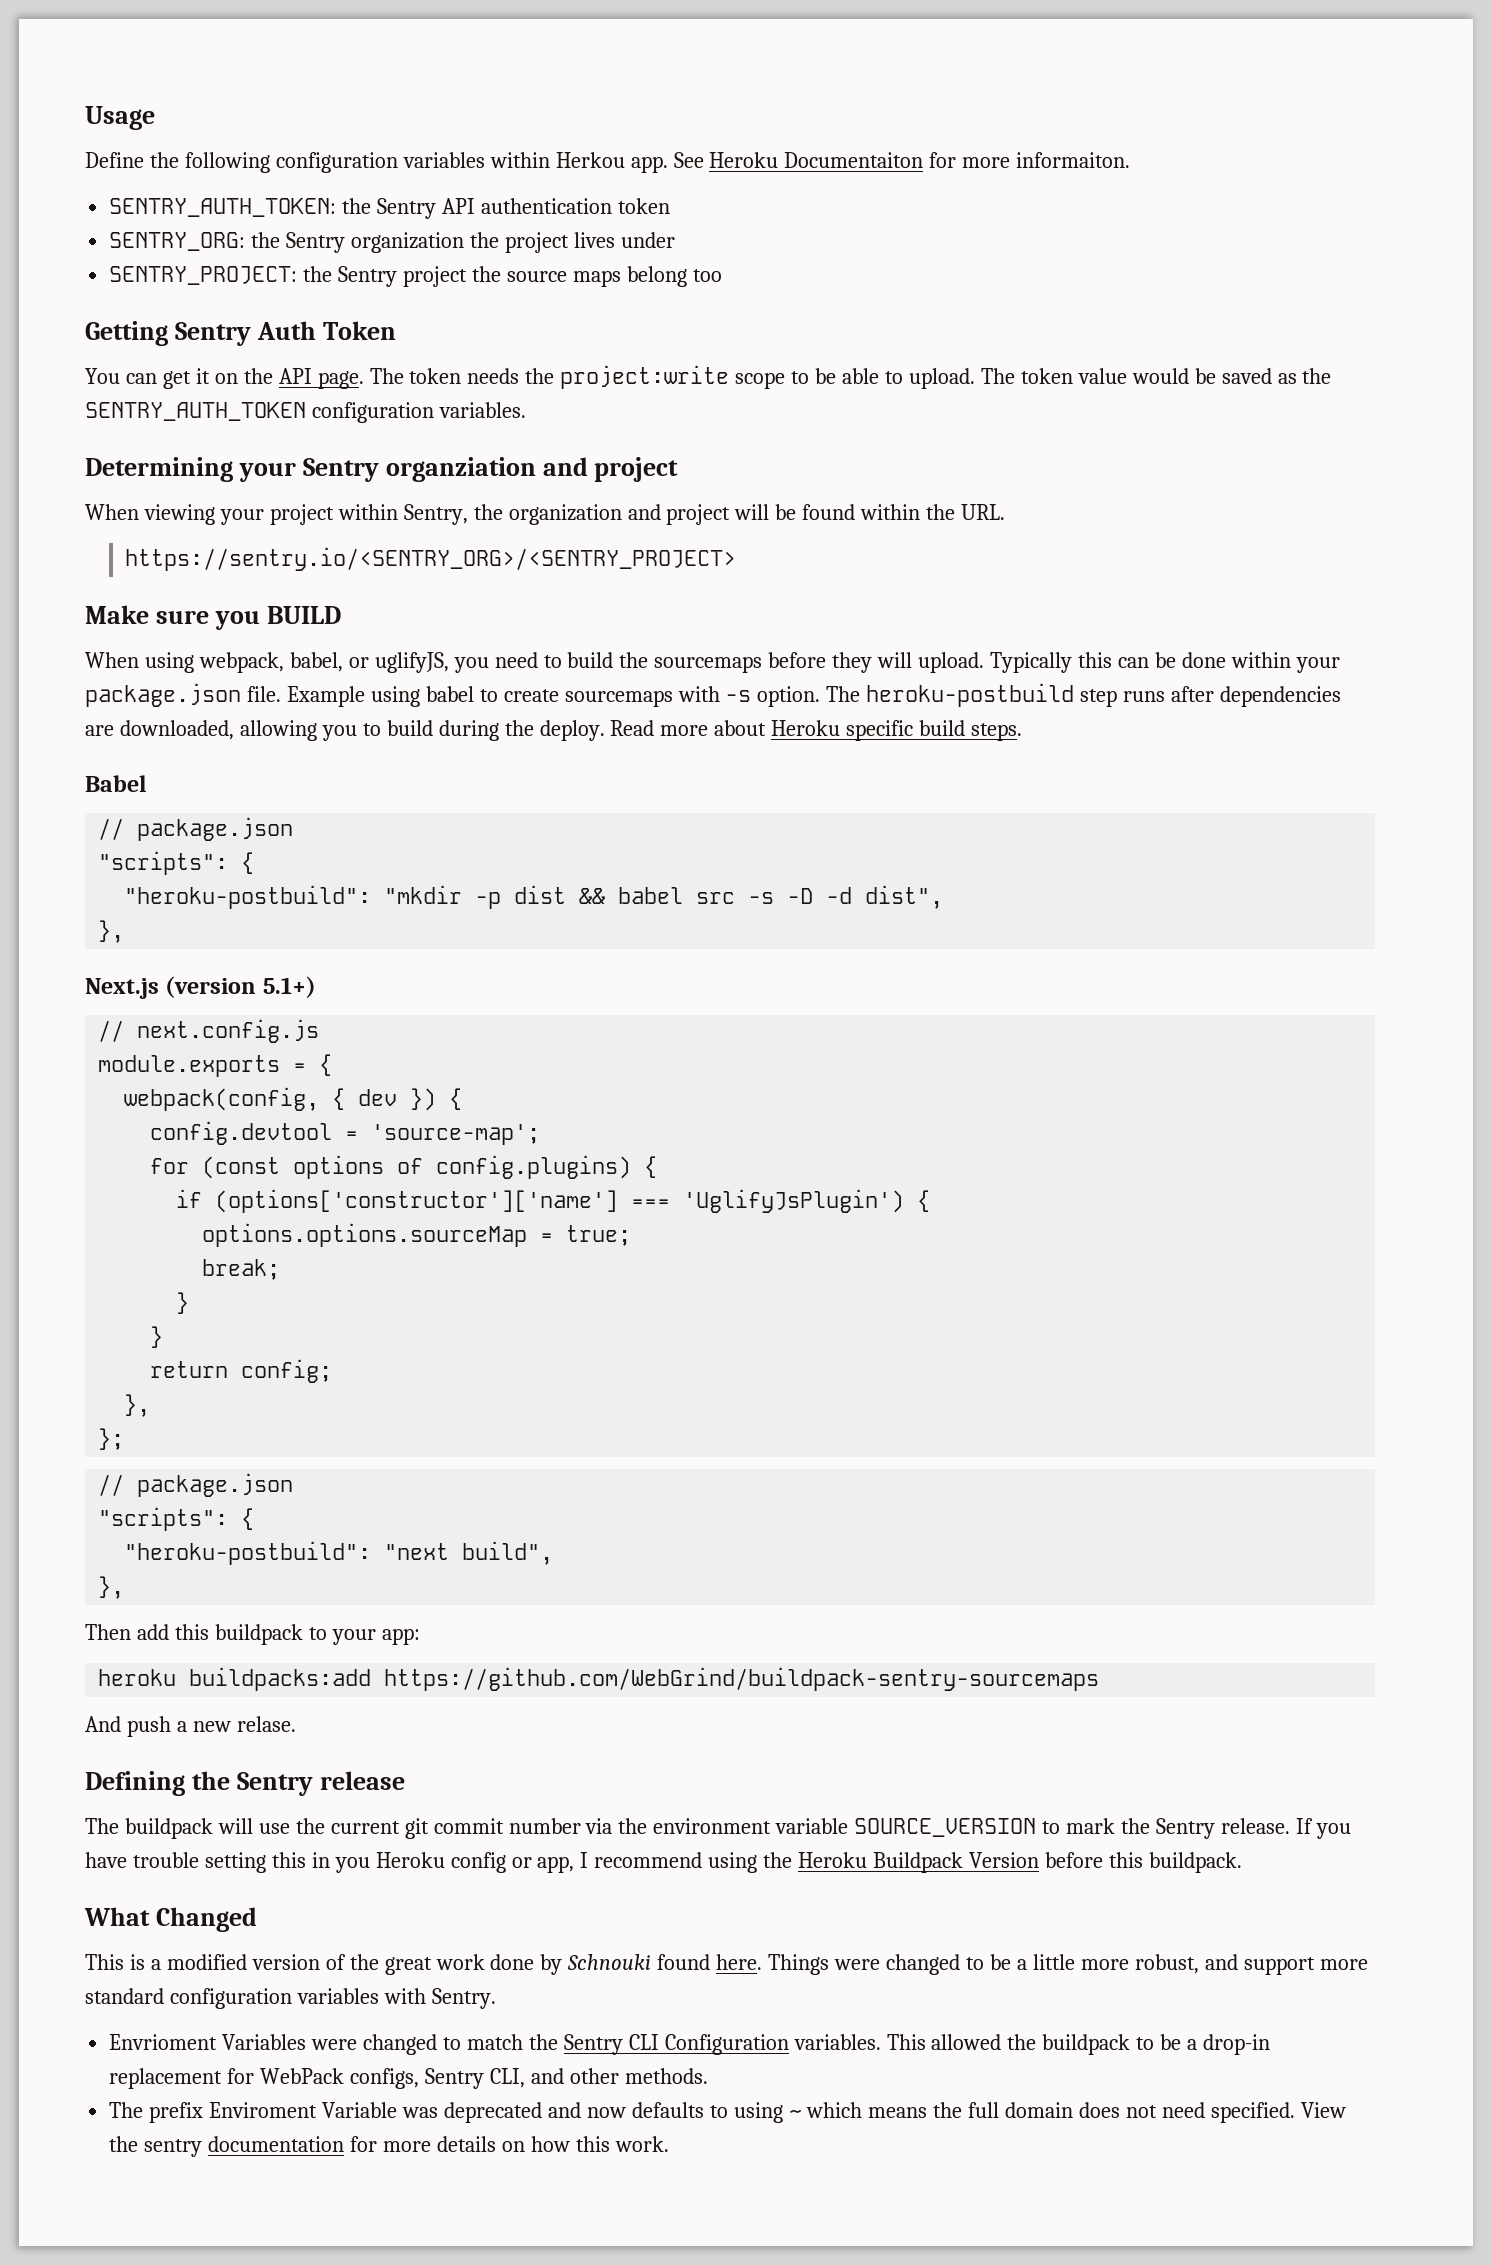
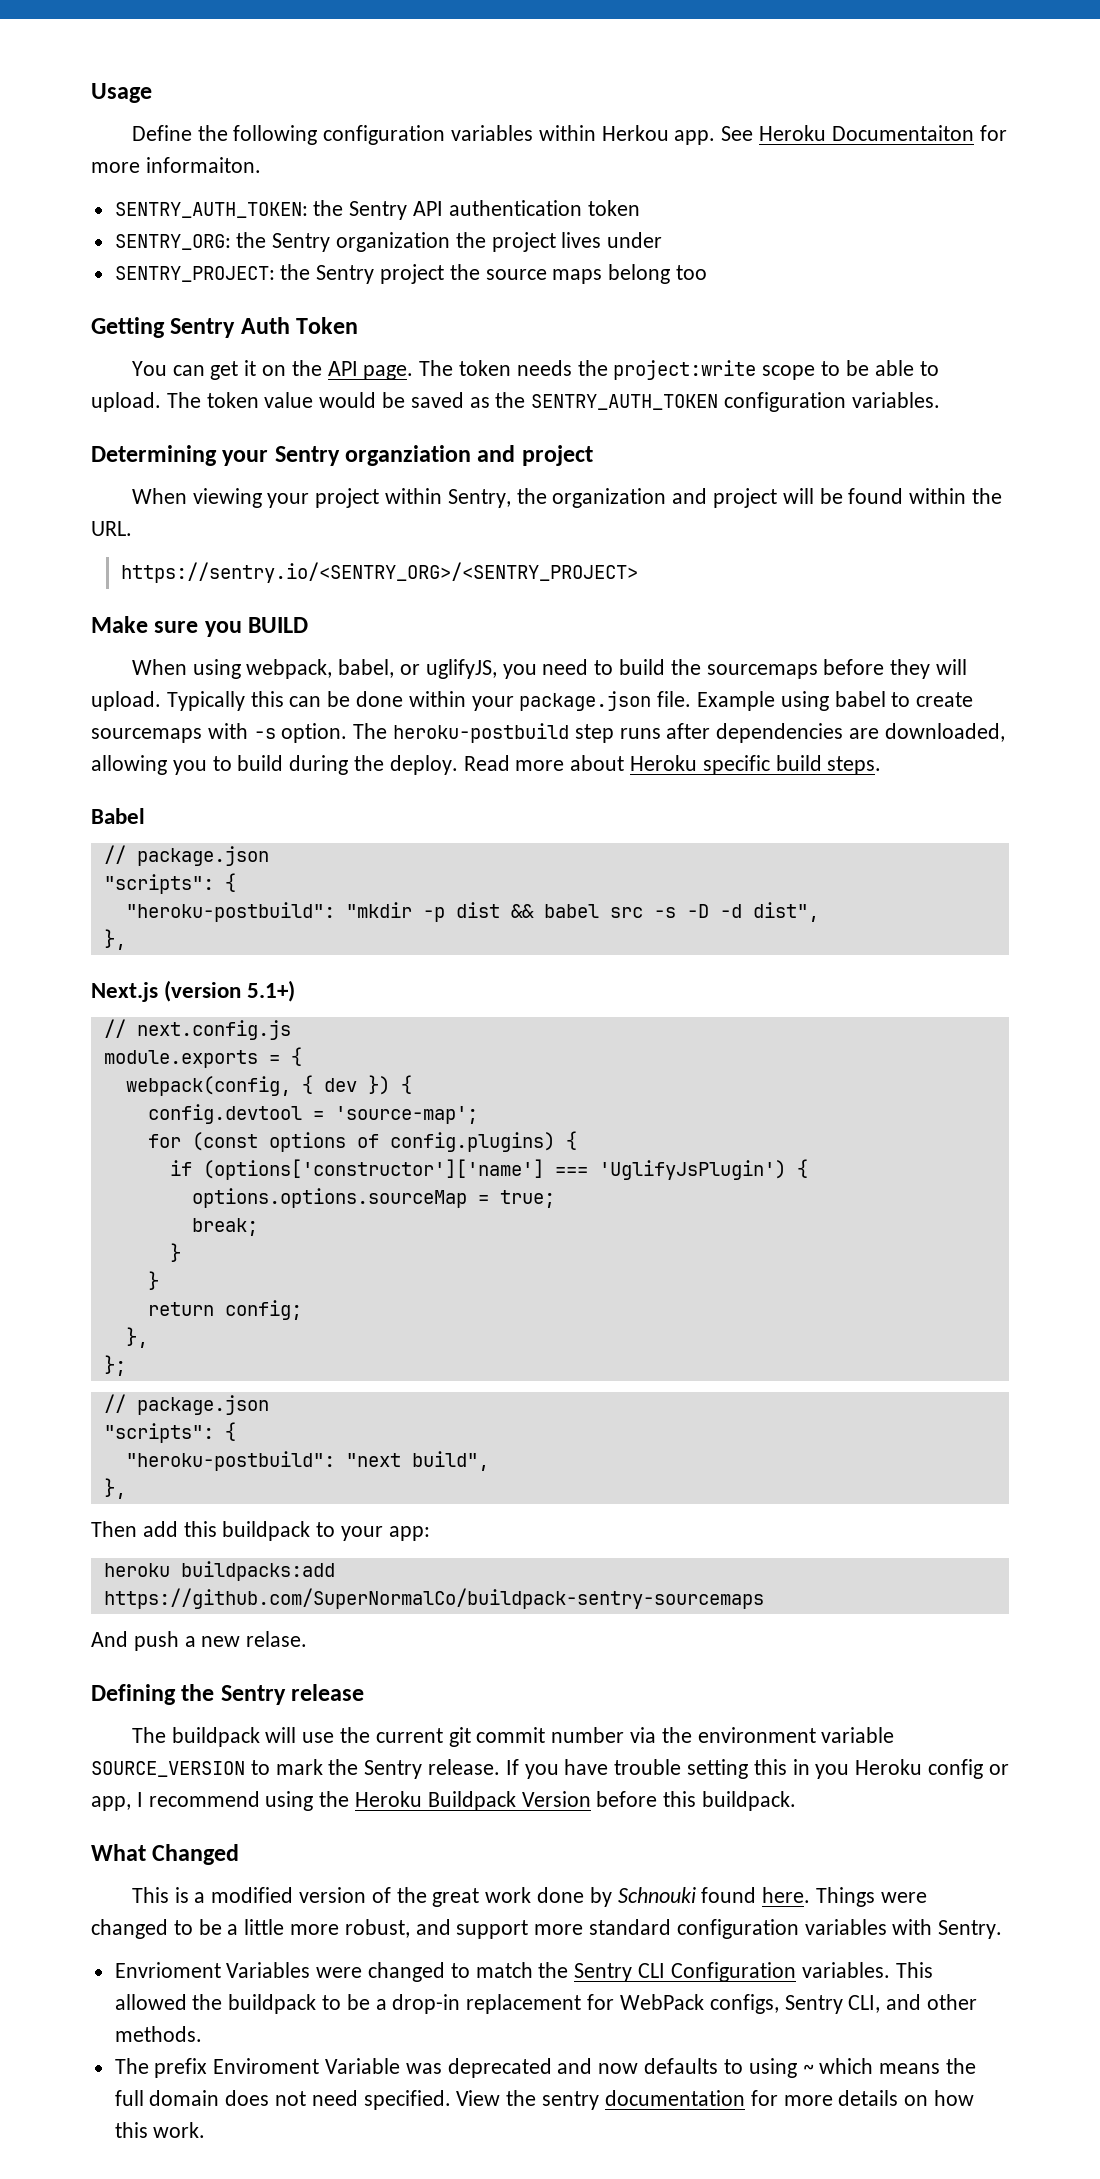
[384,1667,1100,1691] https://github.com/WebGrind/buildpack-sentry-sourcemaps -> [103,1588,764,1609] https://github.com/SuperNormalCo/buildpack-sentry-sourcemaps

